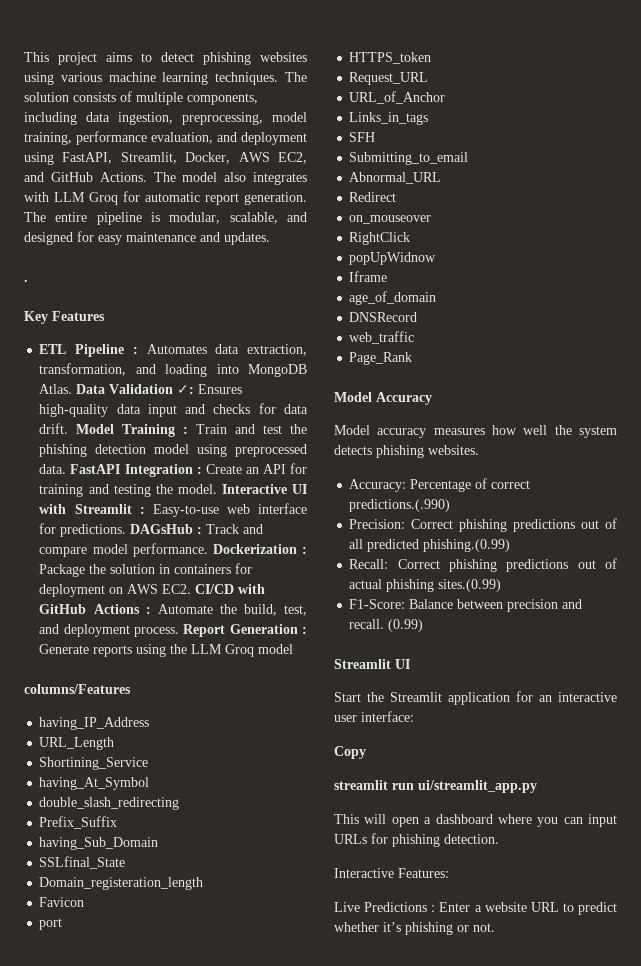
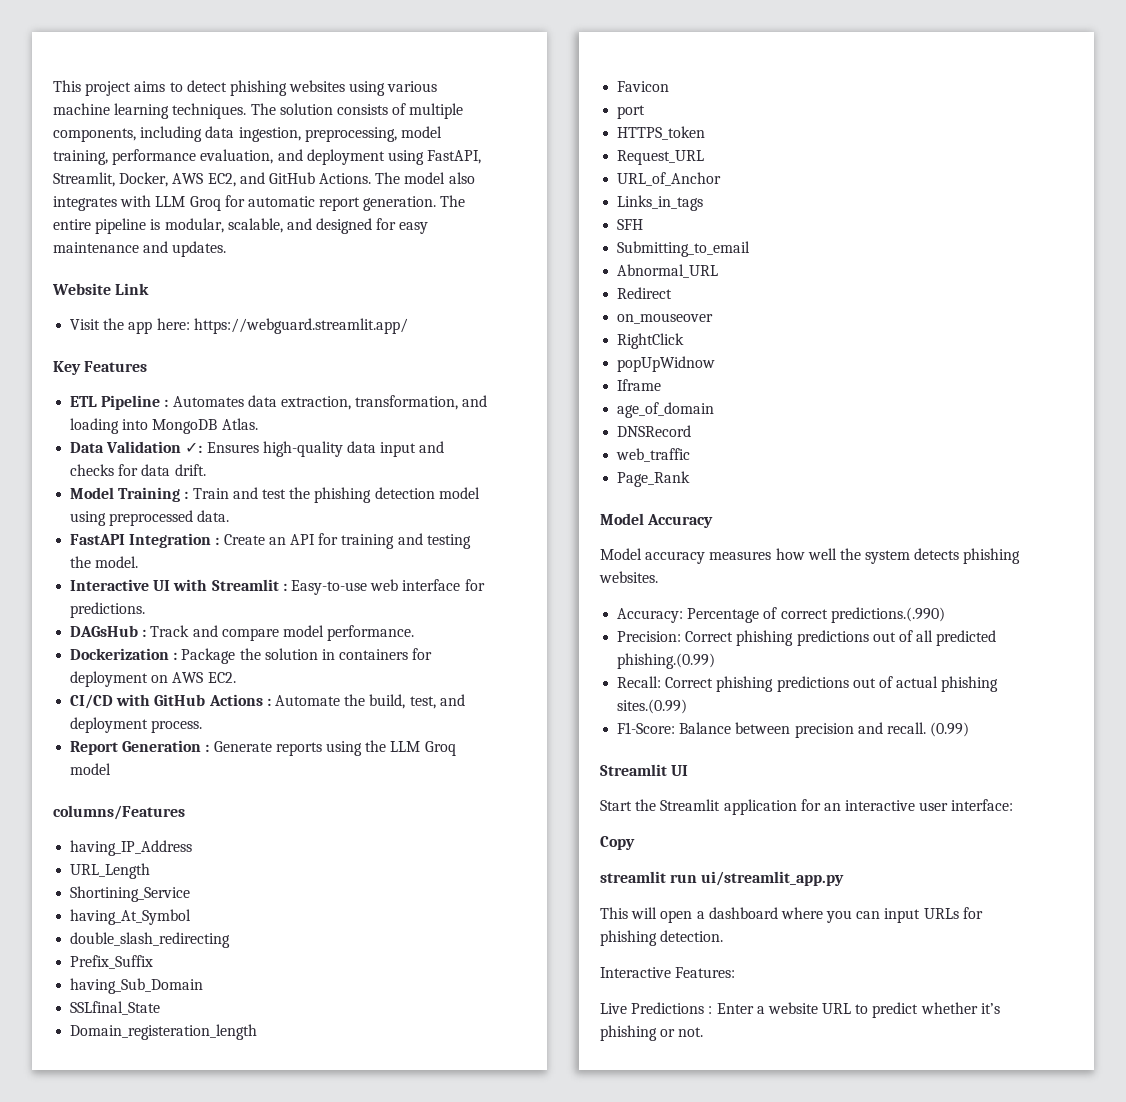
[24,279,28,282] . -> [52,283,150,295] [70,318,408,334] Website Link // Visit the app here: https://webguard.streamlit.app/
(73, 389) none -> (258, 424) //
(69, 428) none -> (206, 470) //
(67, 469) none -> (230, 516) //
(217, 489) none -> (139, 562) //
(127, 530) none -> (146, 610) //
(208, 550) none -> (415, 633) //
(192, 589) none -> (236, 677) //
(180, 632) none -> (203, 726) //

